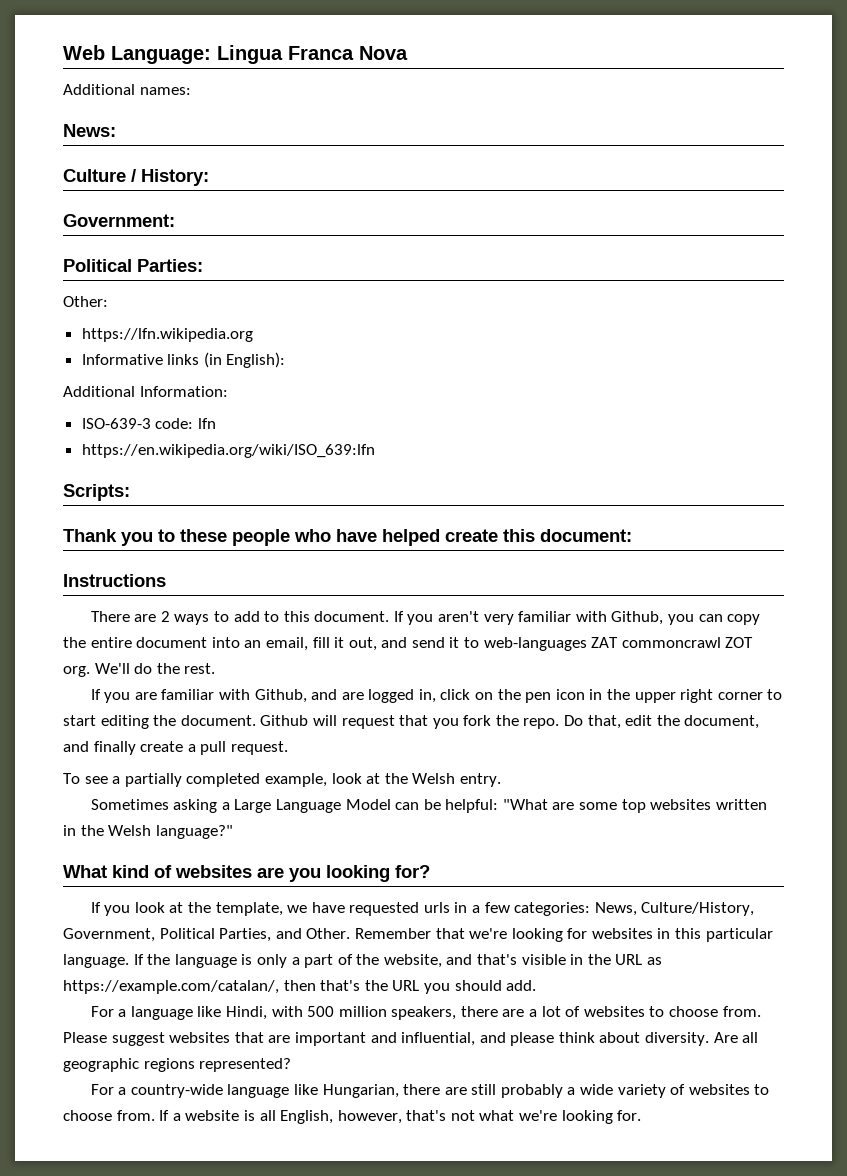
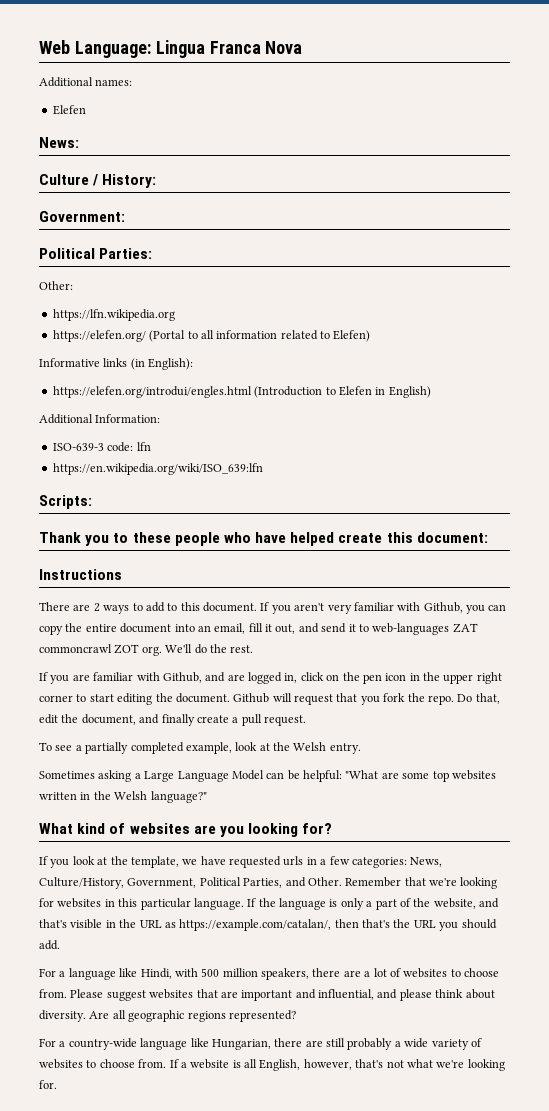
(191, 91) none -> [52,105,86,115] // Elefen
[81,352,286,368] Informative links (in English): -> [52,330,371,342] [39,358,194,370] [52,386,431,398] https://elefen.org/ (Portal to all information related to Elefen) // Informative links (in English): // https://elefen.org/introdui/engles.html (Introduction to Elefen in English)

